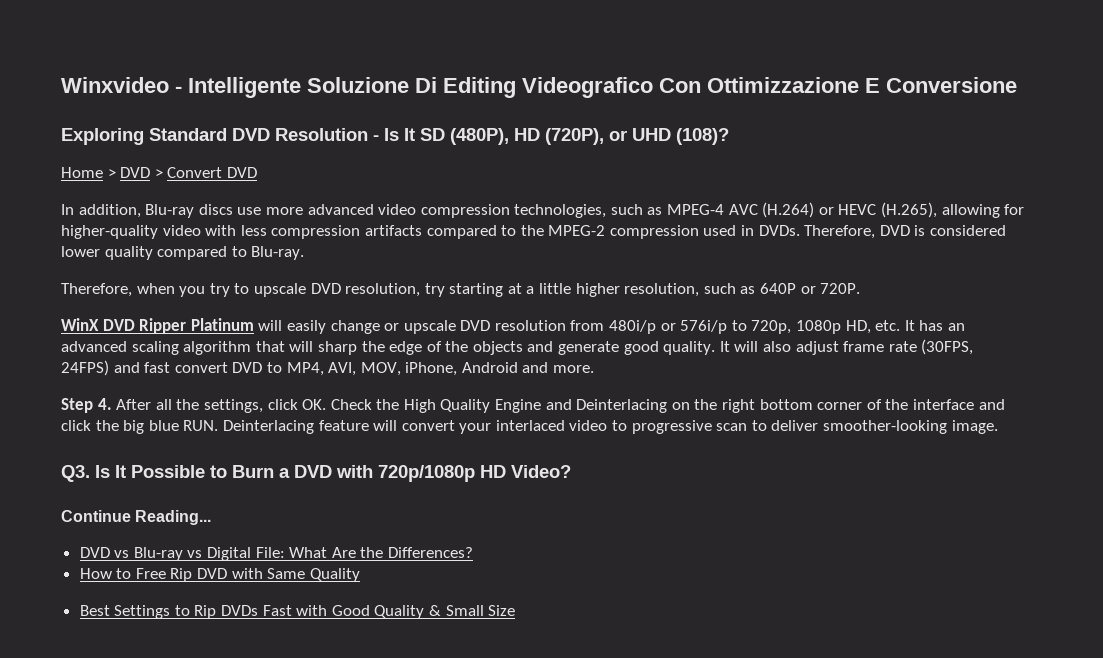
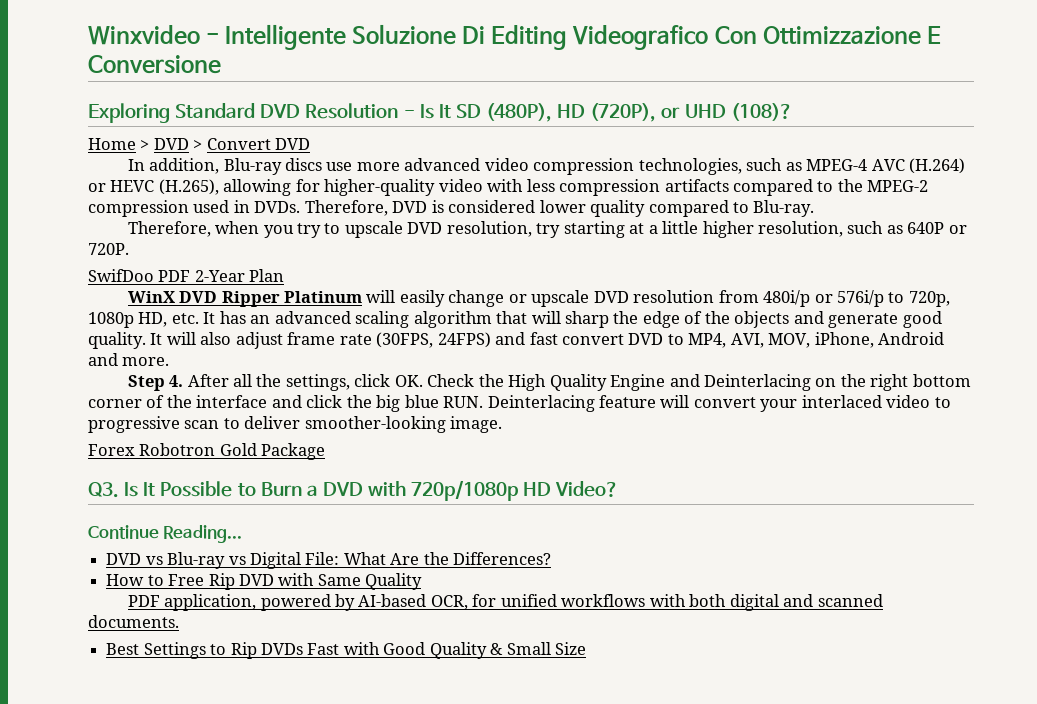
(861, 288) none -> [88,269,285,282] // SwifDoo PDF 2-Year Plan
(998, 427) none -> [88,443,326,460] // Forex Robotron Gold Package
(360, 575) none -> [127,594,883,611] [88,615,179,628] // PDF application, powered by AI-based OCR, for unified workflows with both digital and scanned documents.

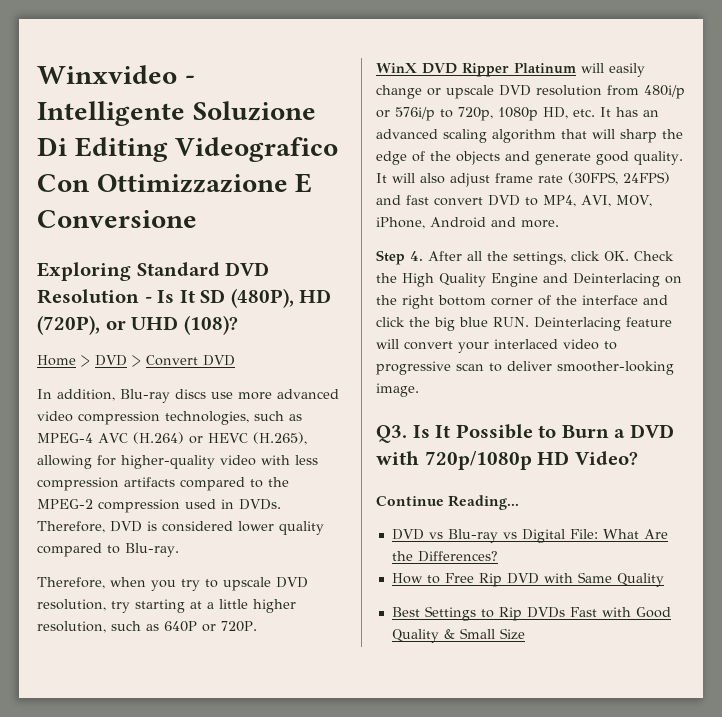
[88,269,285,282] // SwifDoo PDF 2-Year Plan -> (257, 626) none
[88,443,326,460] // Forex Robotron Gold Package -> (419, 390) none
[127,594,883,611] [88,615,179,628] // PDF application, powered by AI-based OCR, for unified workflows with both digital and scanned documents. -> (664, 580) none

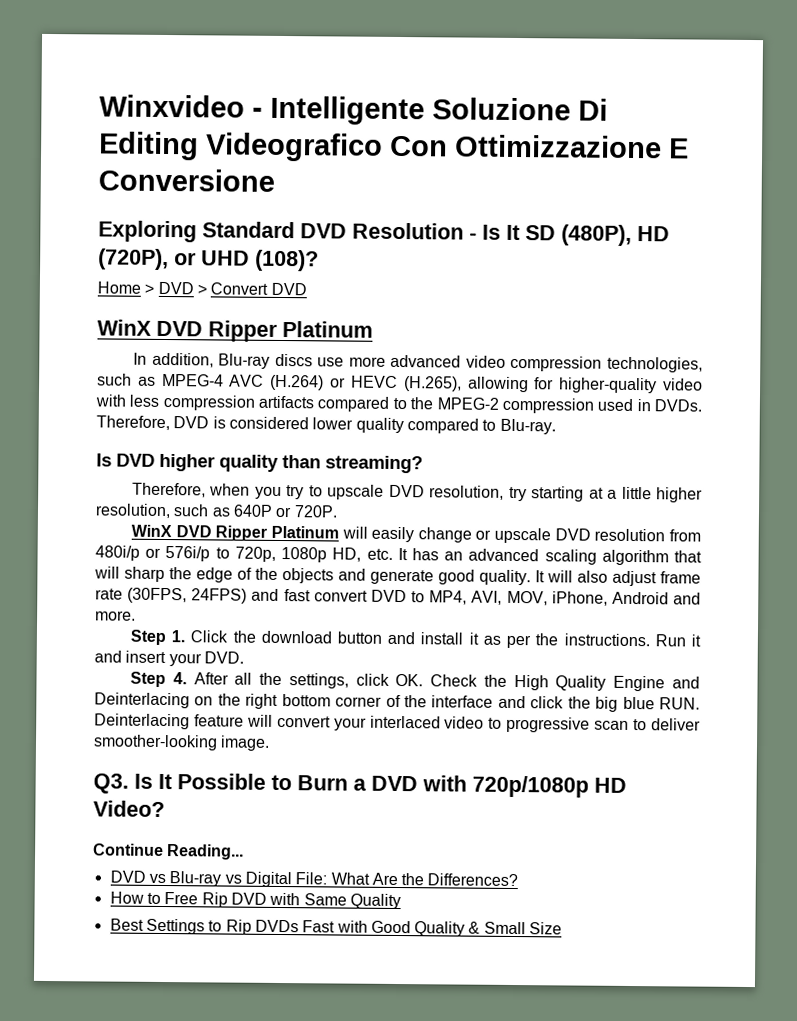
(235, 360) none -> [97,319,373,342] // WinX DVD Ripper Platinum
(179, 550) none -> [96,453,423,474] // Is DVD higher quality than streaming?
(559, 224) none -> [129,629,702,649] [94,650,244,667] // Step 1. Click the download button and install it as per the instructions. Run it and insert your DVD.

